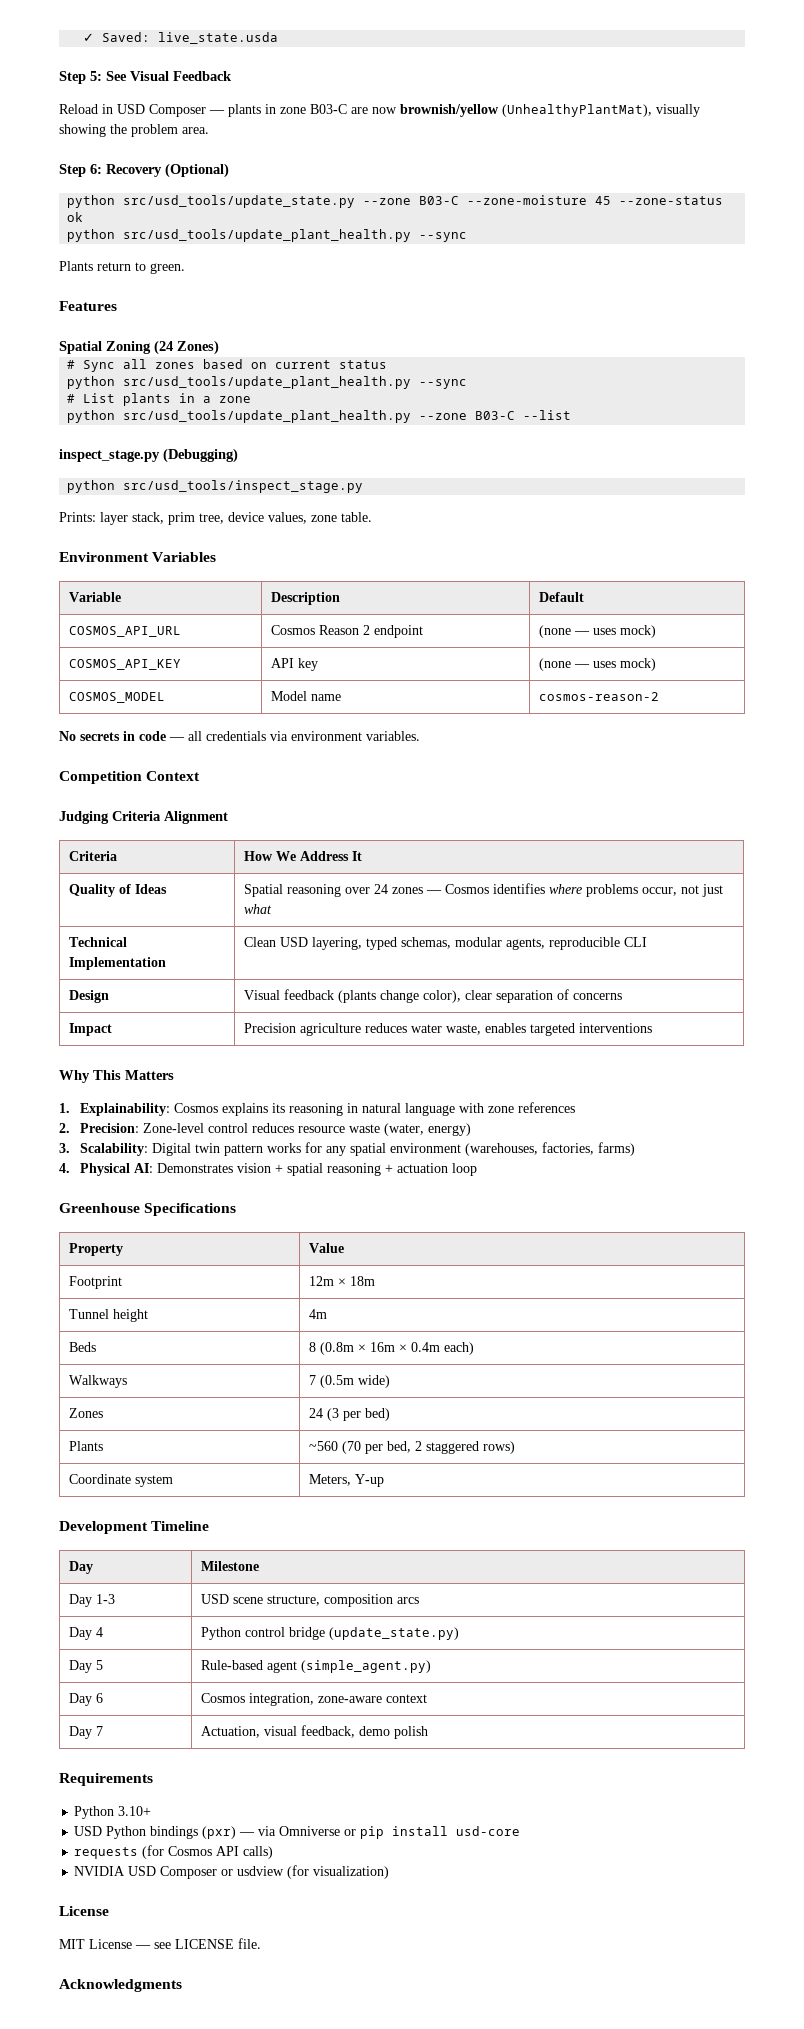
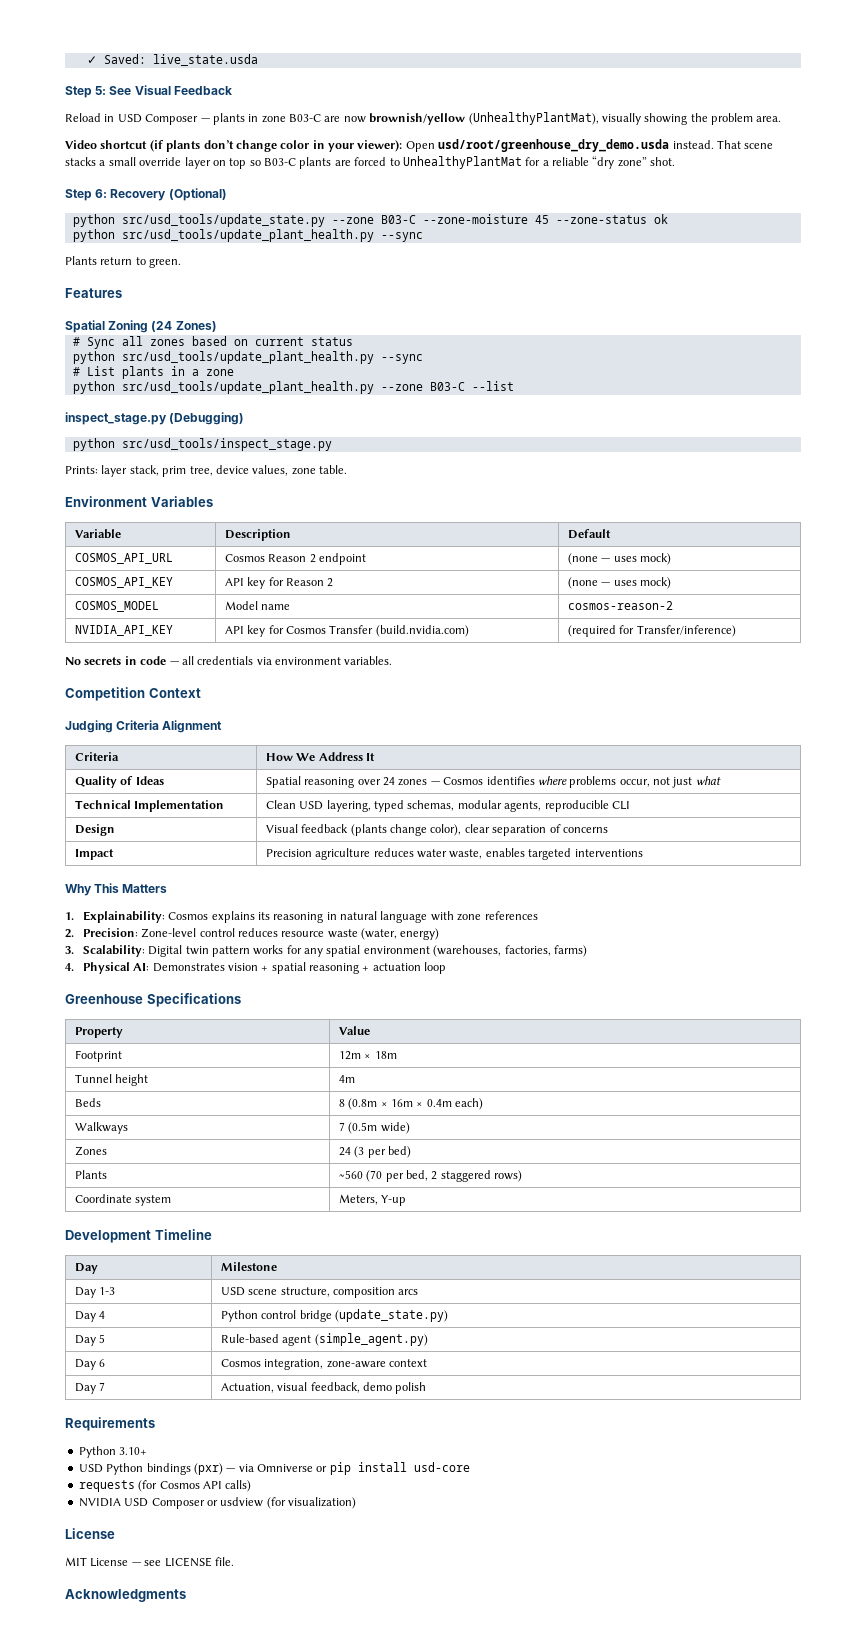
(209, 130) none -> [65,139,774,152] [65,156,676,169] // Video shortcut (if plants don’t change color in your viewer): Open usd/root/greenhouse_dry_demo.usda instead. That scene stacks a small override layer on top so B03-C plants are forced to UnhealthyPlantMat for a reliable “dry zone” shot.
(318, 664) none -> [268,577,334,587] for Reason 2
(659, 696) none -> [74,625,173,636] [224,625,469,637] [567,625,736,637] // NVIDIA_API_KEY | API key for Cosmos Transfer (build.nvidia.com) | (required for Transfer/inference)

